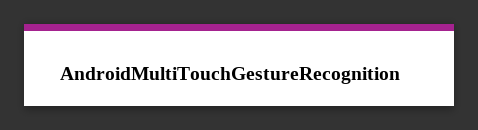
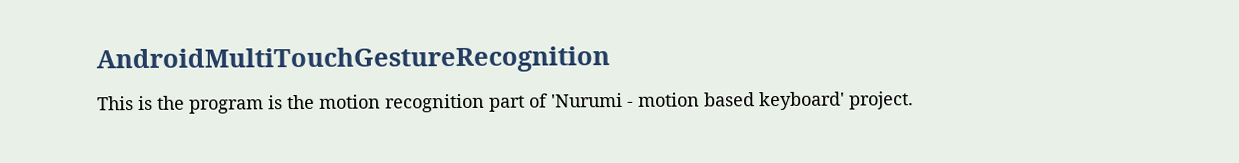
(400, 75) none -> [97,91,914,114] // This is the program is the motion recognition part of 'Nurumi - motion based keyboard' project.

